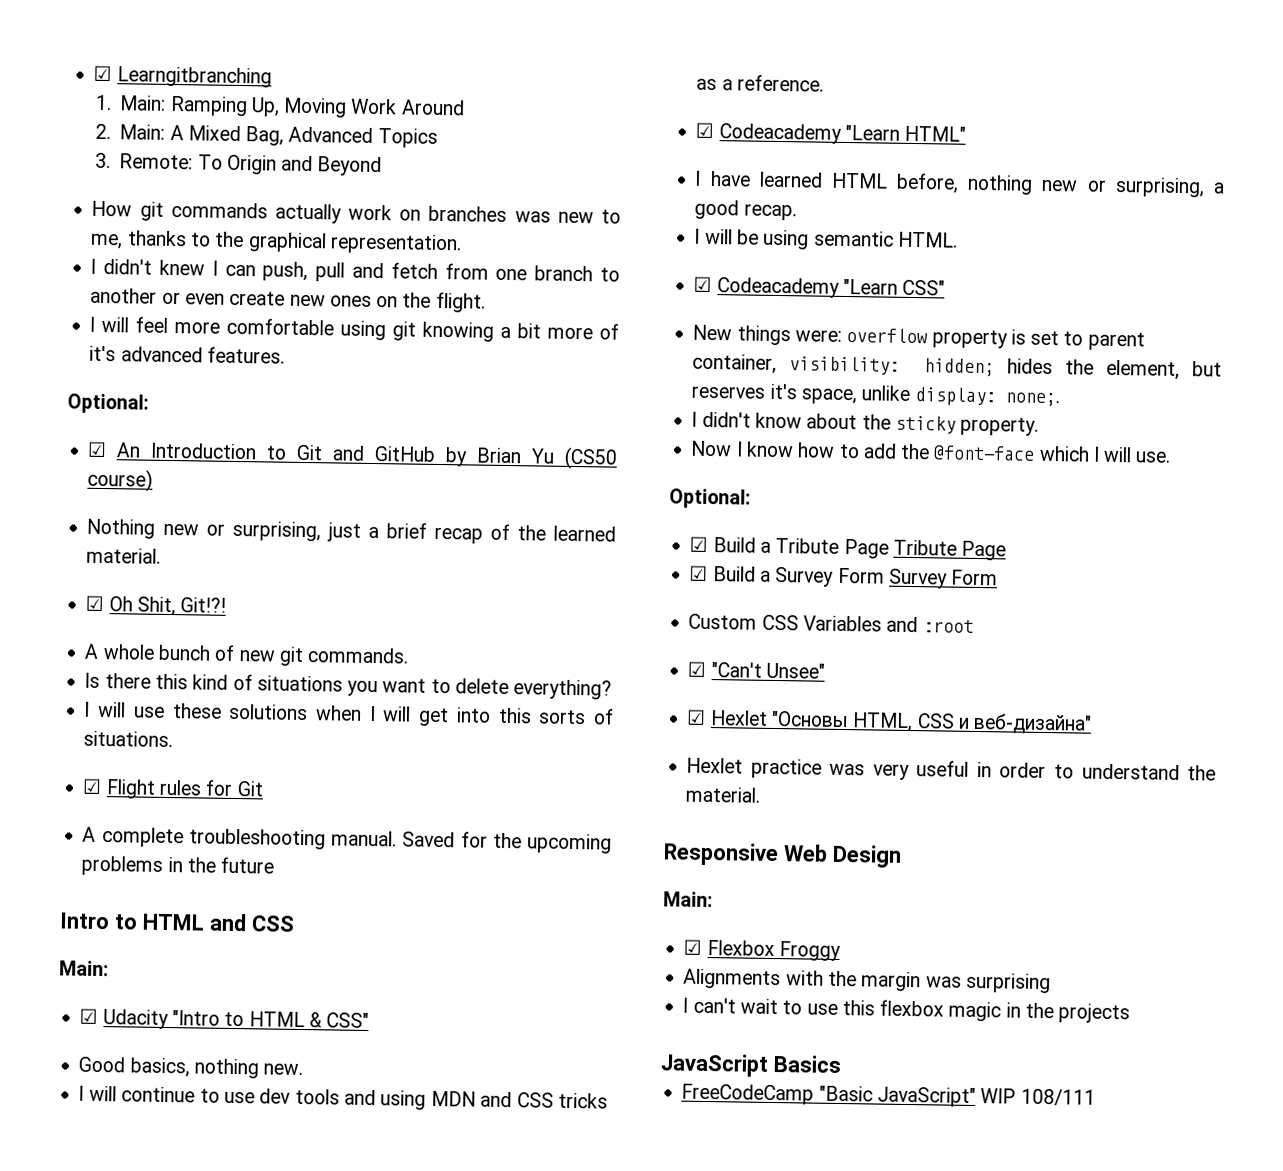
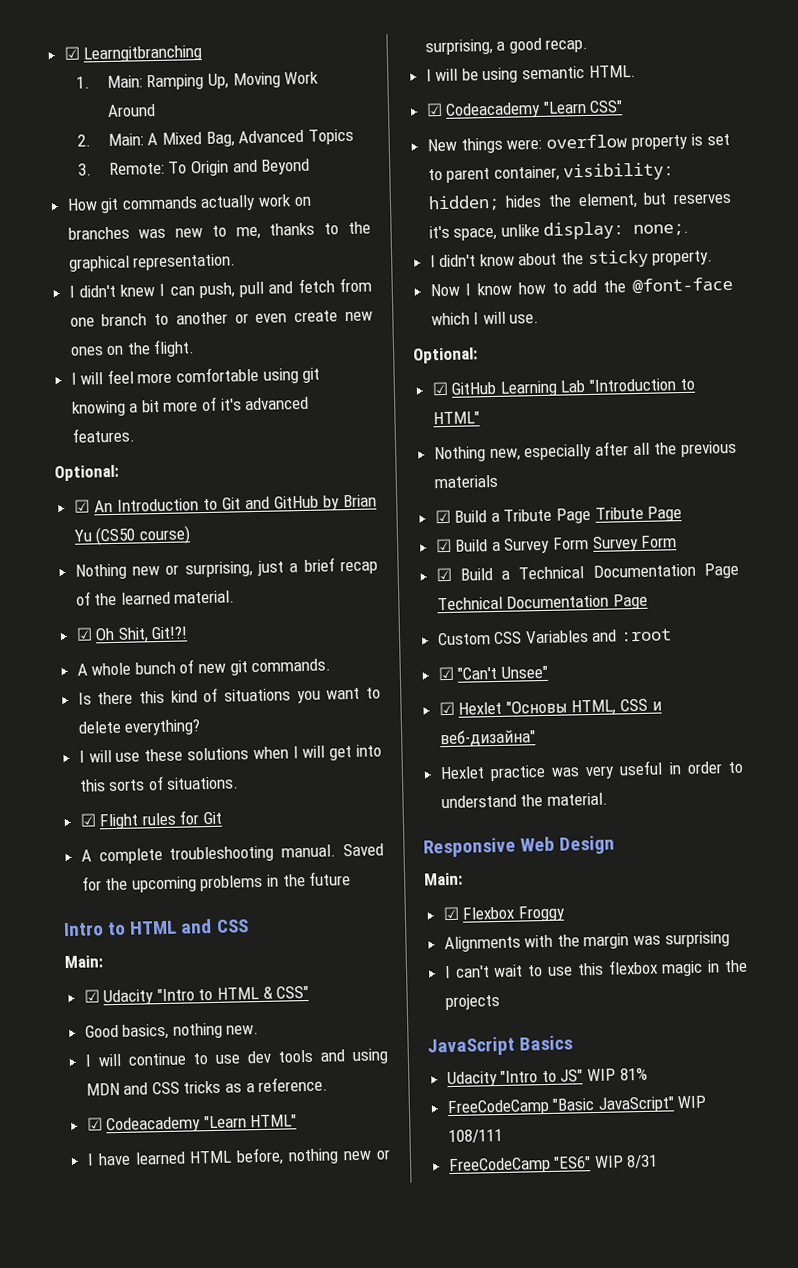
(751, 498) none -> [431,378,695,397] [432,411,480,425] [433,440,737,463] [433,474,498,489] // ☑ GitHub Learning Lab "Introduction to HTML" // Nothing new, especially after all the previous materials
(999, 577) none -> [435,562,739,582] [436,593,648,611] // ☑ Build a Technical Documentation Page Technical Documentation Page
(842, 1064) none -> [446,1067,648,1088] // Udacity "Intro to JS" WIP 81%
(1096, 1097) none -> [448,1154,659,1175] // FreeCodeCamp "ES6" WIP 8/31

